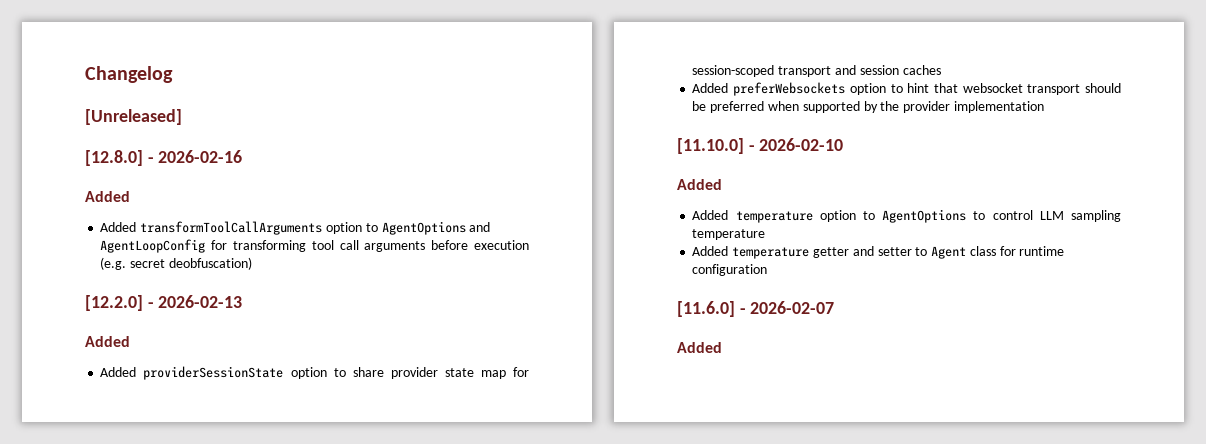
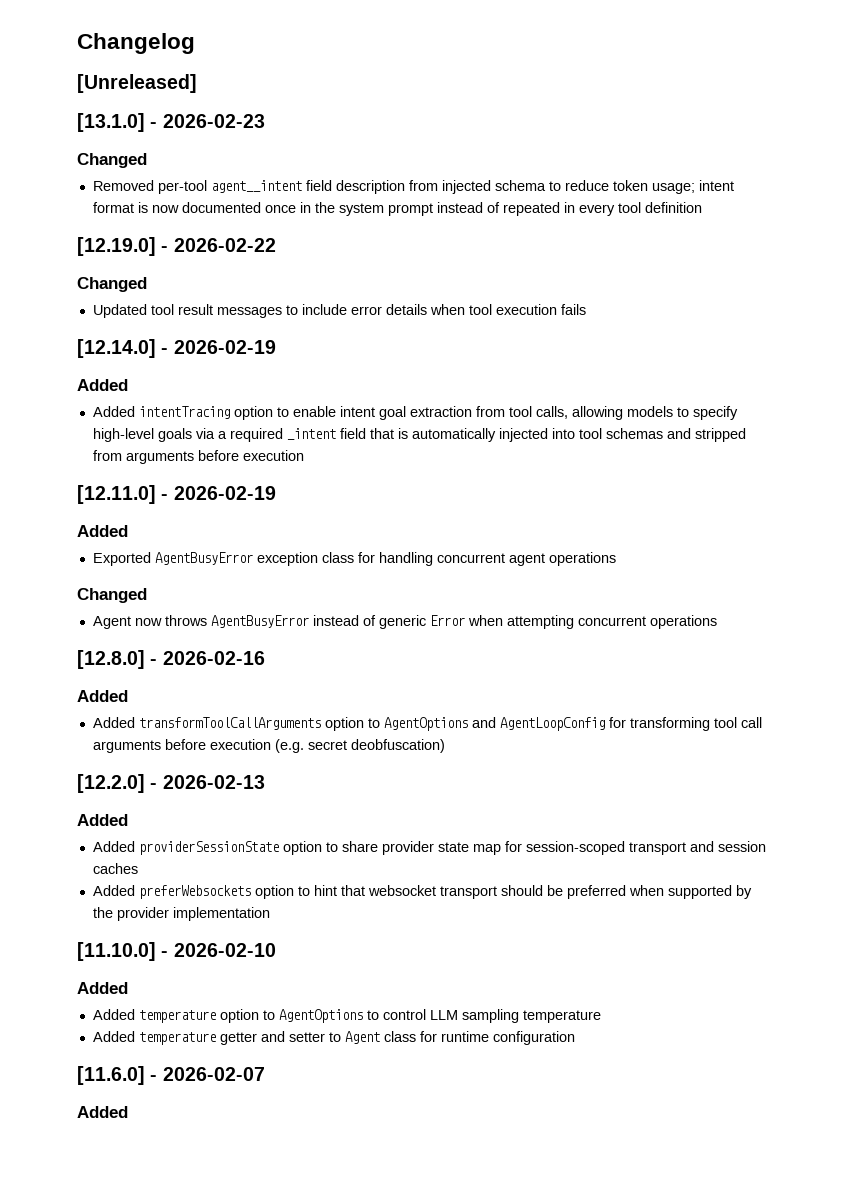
(182, 117) none -> [77,113,265,132] [77,153,147,168] [92,180,734,194] [92,202,702,216] [77,237,276,256] [77,277,147,292] [92,304,586,318] [77,339,276,358] [77,379,128,391] [92,406,738,420] [92,428,746,442] [92,450,304,464] [77,485,276,504] [77,525,128,537] [92,552,616,566] [77,588,147,603] [92,615,717,629] // [13.1.0] - 2026-02-23 // Changed // Removed per-tool agent__intent field description from injected schema to reduce token usage; intent format is now documented once in the system prompt instead of repeated in every tool definition // [12.19.0] - 2026-02-22 // Changed // Updated tool result messages to include error details when tool execution fails // [12.14.0] - 2026-02-19 // Added // Added intentTracing option to enable intent goal extraction from tool calls, allowing models to specify high-level goals via a required _intent field that is automatically injected into tool schemas and stripped from arguments before execution // [12.11.0] - 2026-02-19 // Added // Exported AgentBusyError exception class for handling concurrent agent operations // Changed // Agent now throws AgentBusyError instead of generic Error when attempting concurrent operations

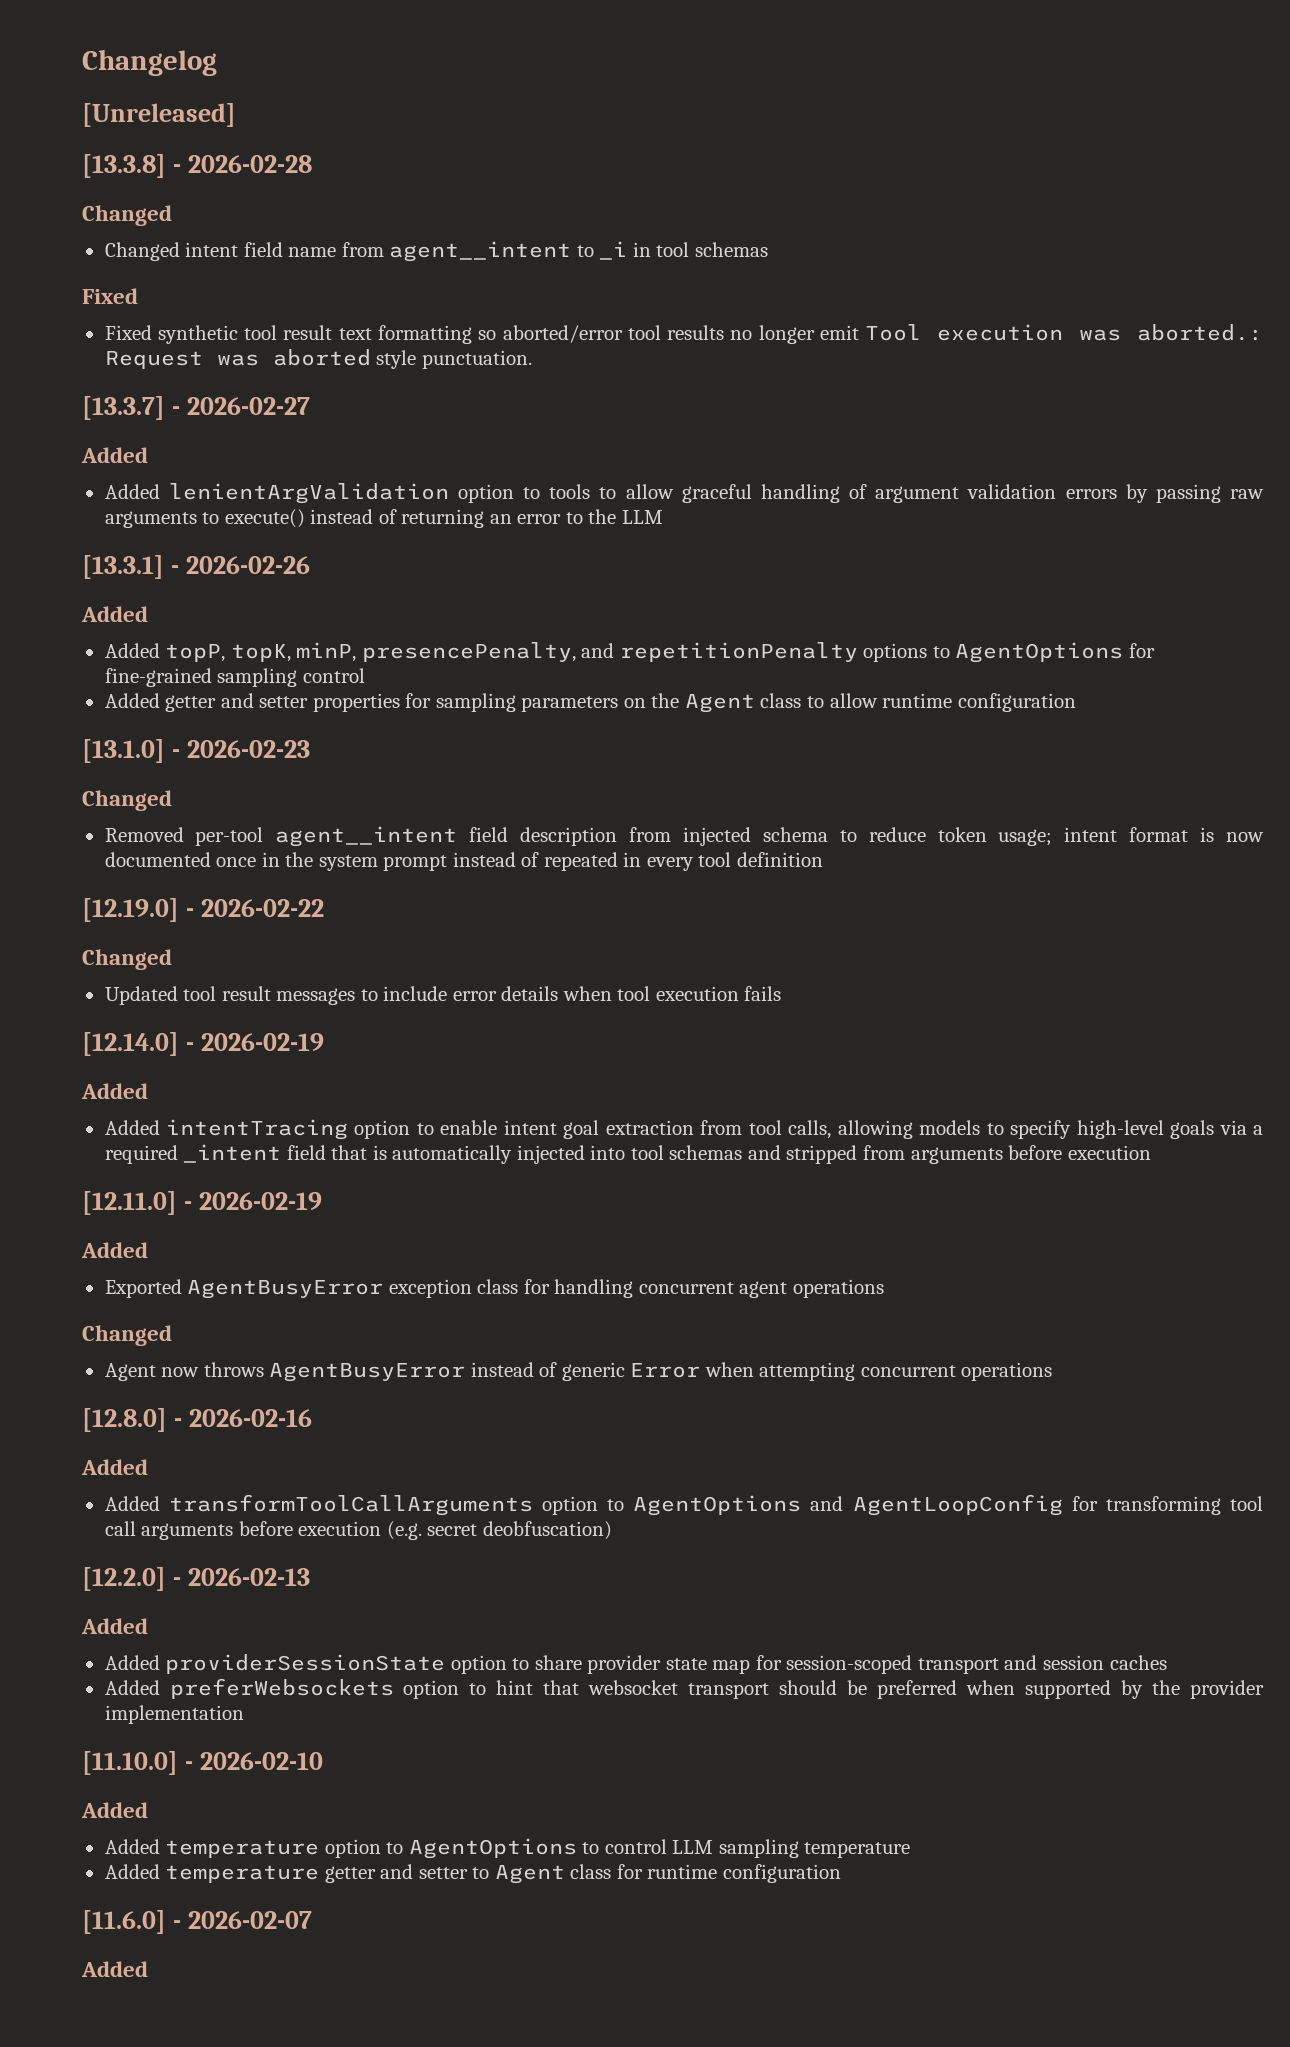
(197, 83) none -> [82,154,312,178] [82,205,172,226] [104,241,768,262] [82,288,138,304] [104,324,1264,344] [104,349,532,369] [82,396,310,420] [81,447,148,463] [104,483,1264,504] [104,509,663,528] [82,555,310,579] [81,606,148,622] [104,642,1155,663] [104,668,365,687] [104,693,1076,713] // [13.3.8] - 2026-02-28 // Changed // Changed intent field name from agent__intent to _i in tool schemas // Fixed // Fixed synthetic tool result text formatting so aborted/error tool results no longer emit Tool execution was aborted.: Request was aborted style punctuation. // [13.3.7] - 2026-02-27 // Added // Added lenientArgValidation option to tools to allow graceful handling of argument validation errors by passing raw arguments to execute() instead of returning an error to the LLM // [13.3.1] - 2026-02-26 // Added // Added topP, topK, minP, presencePenalty, and repetitionPenalty options to AgentOptions for fine-grained sampling control // Added getter and setter properties for sampling parameters on the Agent class to allow runtime configuration

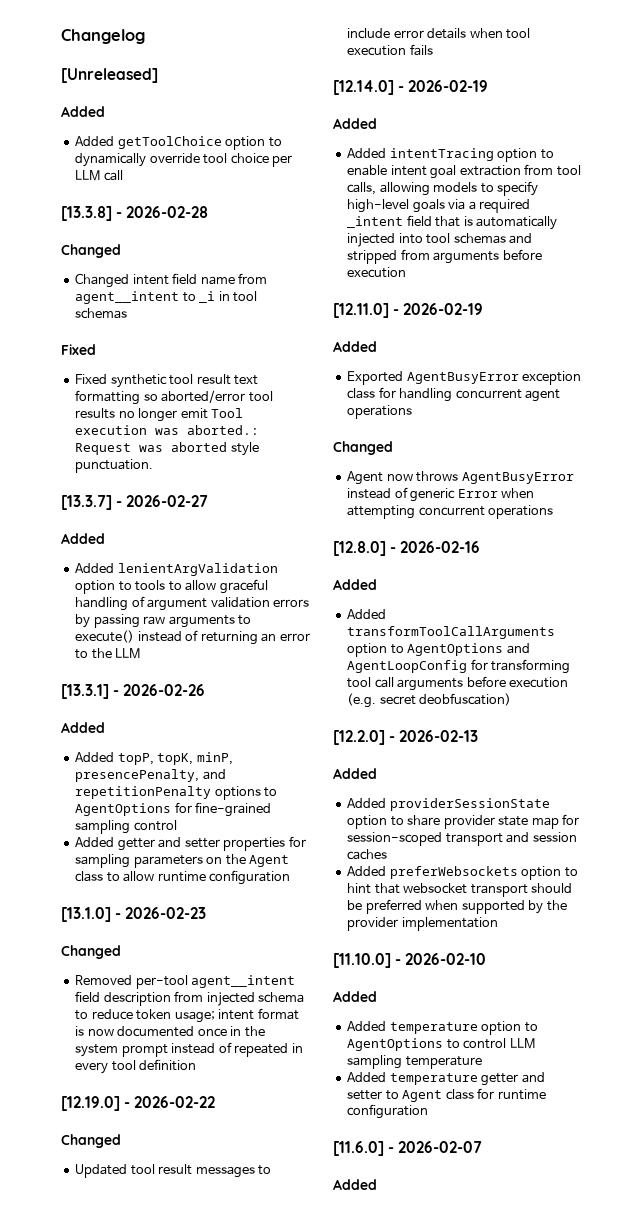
(236, 115) none -> [61,106,105,117] [75,136,282,150] [75,153,293,167] [75,170,123,181] // Added // Added getToolChoice option to dynamically override tool choice per LLM call

